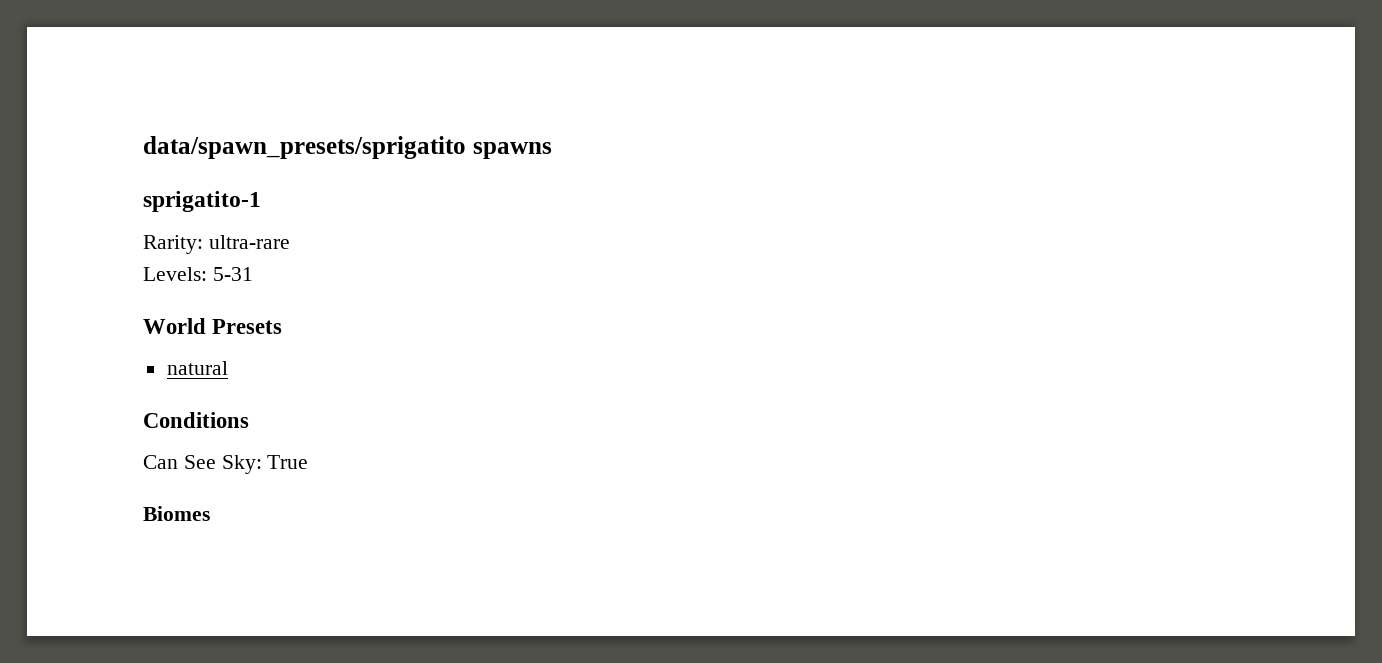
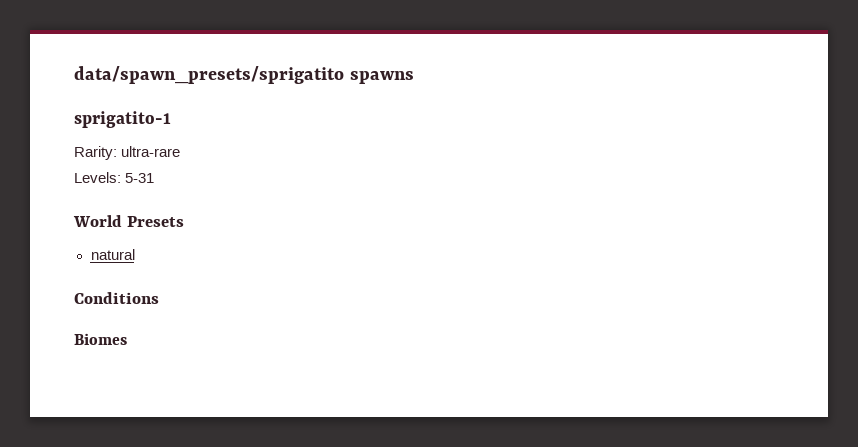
[143,455,309,474] // Can See Sky: True -> (159, 298) none

